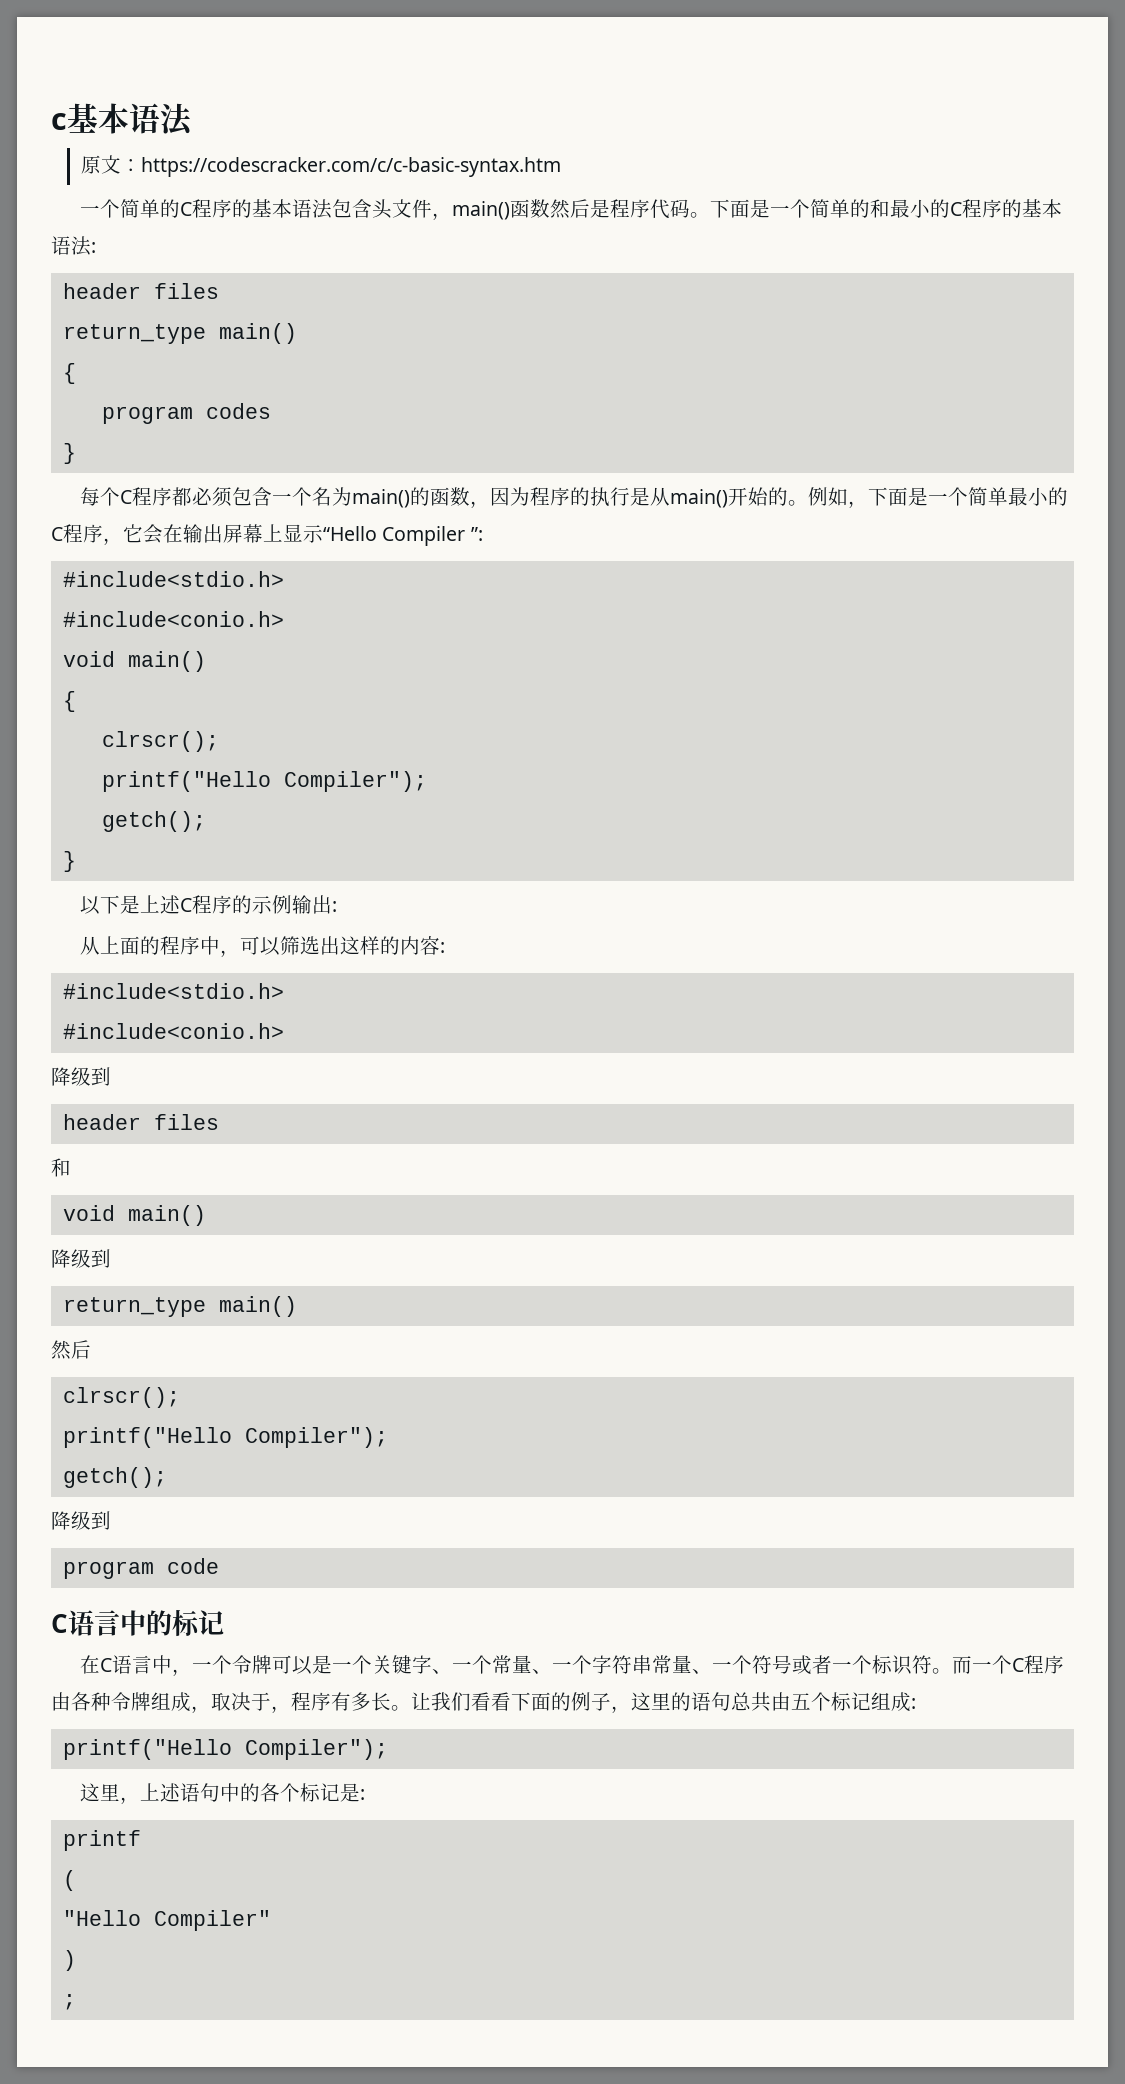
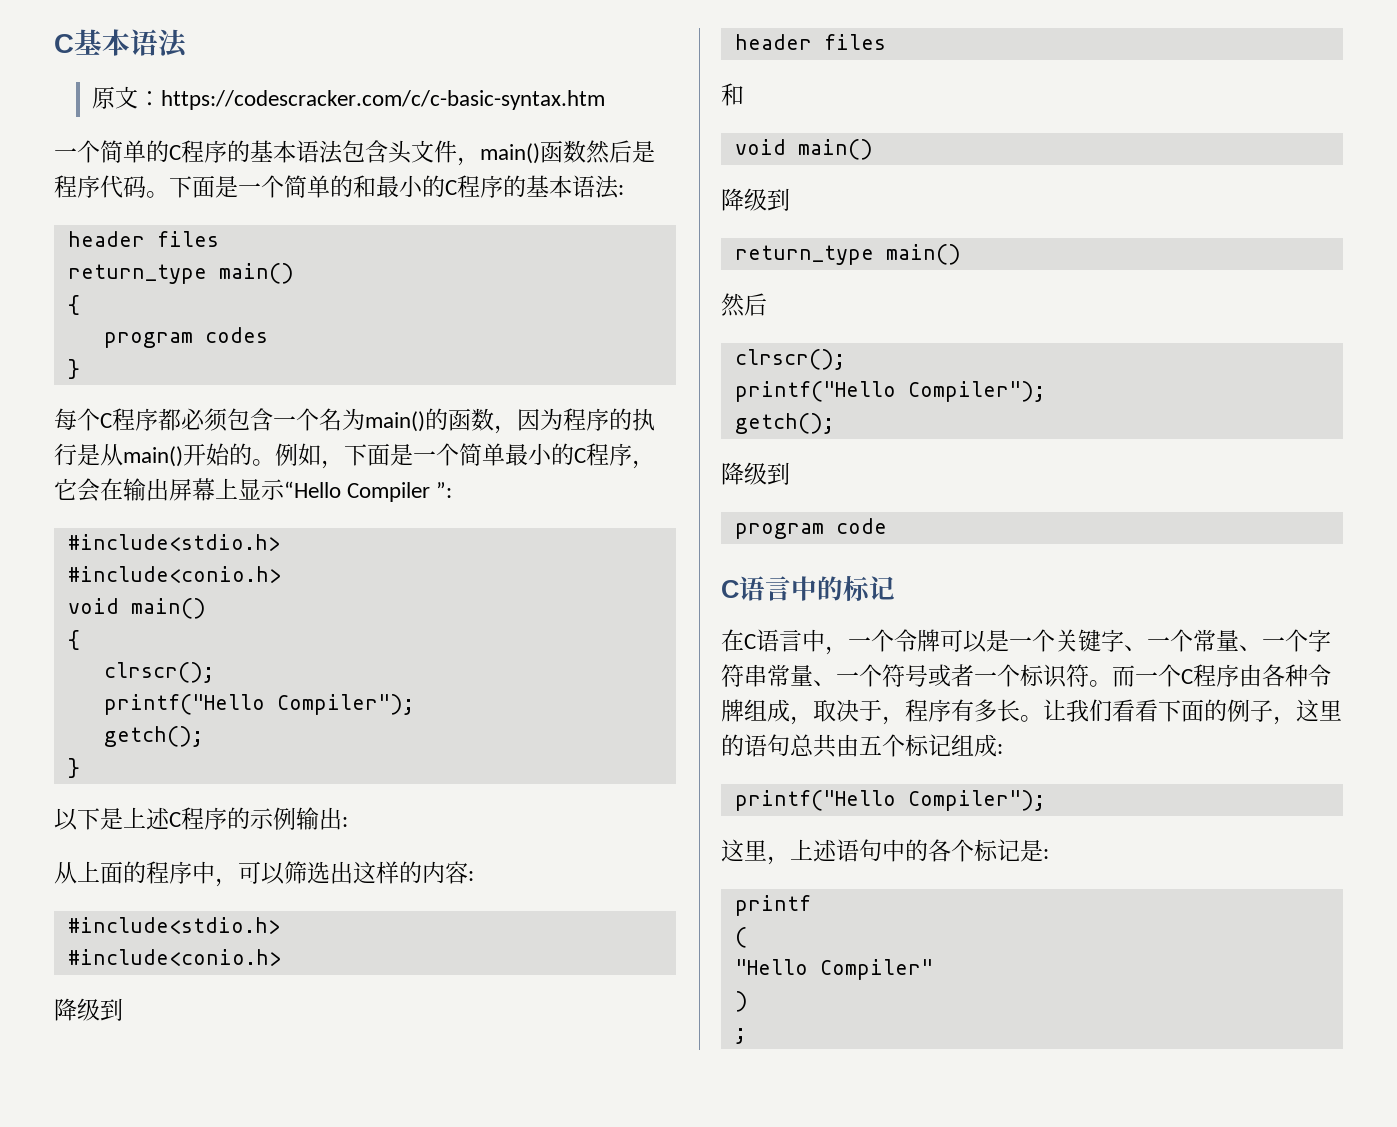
[51,113,67,130] c -> [54,34,74,53] C

